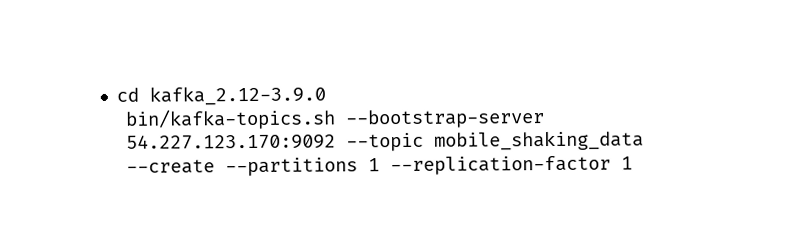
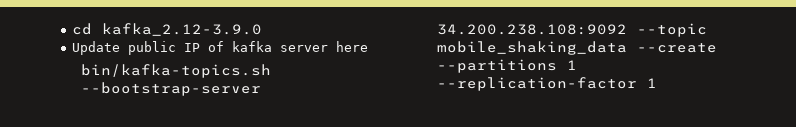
(326, 95) none -> [72,41,369,55] // Update public IP of kafka server here
[126,133,337,150] 54.227.123.170:9092 -> [436,24,627,35] 34.200.238.108:9092

